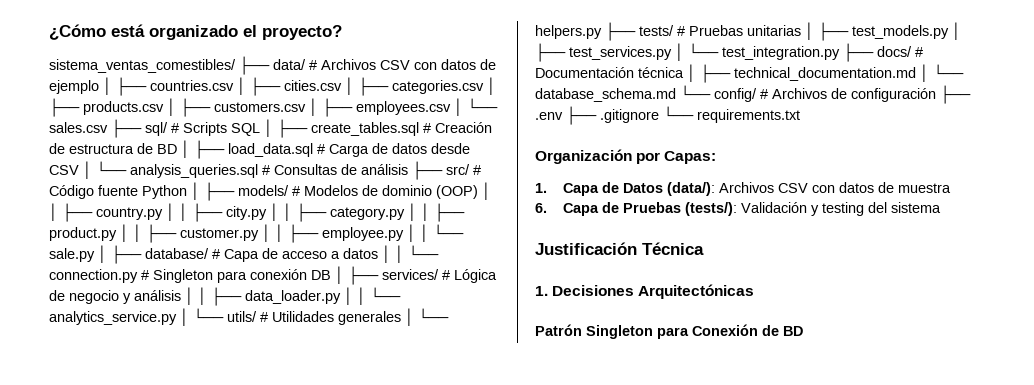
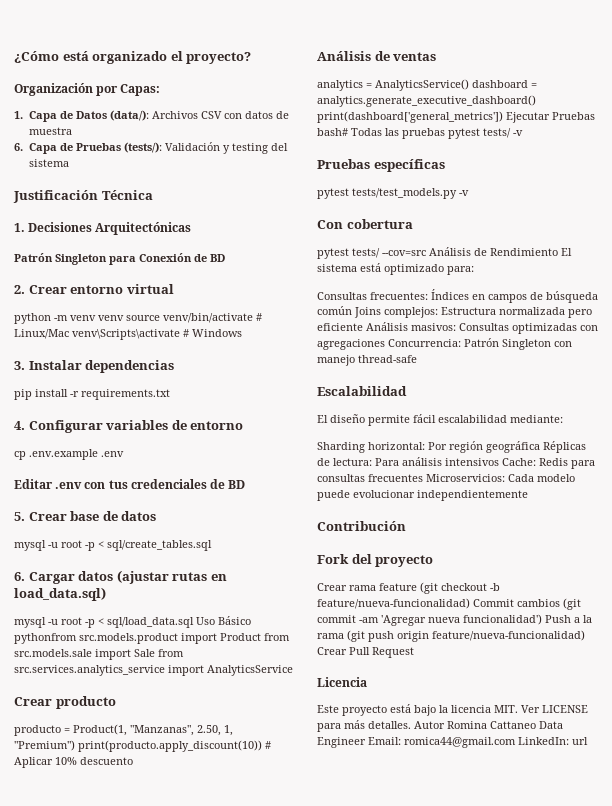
[49,56,496,75] [49,77,496,96] [49,98,498,117] [49,119,492,138] [49,140,470,159] [49,161,481,180] [49,182,491,201] [49,203,465,222] [49,224,464,243] [49,245,439,264] [49,266,497,285] [49,287,401,306] [49,308,449,326] [535,22,961,41] [535,43,923,62] [535,64,964,83] [535,85,971,104] [535,106,800,125] // sistema_ventas_comestibles/ ├── data/ # Archivos CSV con datos de ejemplo │ ├── countries.csv │ ├── cities.csv │ ├── categories.csv │ ├── products.csv │ ├── customers.csv │ ├── employees.csv │ └── sales.csv ├── sql/ # Scripts SQL │ ├── create_tables.sql # Creación de estructura de BD │ ├── load_data.sql # Carga de datos desde CSV │ └── analysis_queries.sql # Consultas de análisis ├── src/ # Código fuente Python │ ├── models/ # Modelos de dominio (OOP) │ │ ├── country.py │ │ ├── city.py │ │ ├── category.py │ │ ├── product.py │ │ ├── customer.py │ │ ├── employee.py │ │ └── sale.py │ ├── database/ # Capa de acceso a datos │ │ └── connection.py # Singleton para conexión DB │ ├── services/ # Lógica de negocio y análisis │ │ ├── data_loader.py │ │ └── analytics_service.py │ └── utils/ # Utilidades generales │ └── helpers.py ├── tests/ # Pruebas unitarias │ ├── test_models.py │ ├── test_services.py │ └── test_integration.py ├── docs/ # Documentación técnica │ ├── technical_documentation.md │ └── database_schema.md └── config/ # Archivos de configuración ├── .env ├── .gitignore └── requirements.txt -> (252, 58) none
(803, 331) none -> [14,284,174,294] [14,313,262,324] [14,329,242,340] [14,360,175,373] [14,389,170,400] [14,420,244,433] [14,449,124,460] [14,479,246,489] [14,511,157,521] [14,540,212,551] [14,570,227,584] [14,587,106,601] [14,616,251,628] [14,633,290,644] [14,649,184,660] [14,665,293,676] [14,696,116,709] [14,724,233,736] [14,740,271,752] [14,757,133,768] [317,51,437,61] [317,79,537,91] [317,95,536,107] [317,111,595,123] [317,128,523,139] [317,159,445,172] [317,188,469,199] [317,219,413,229] [317,247,572,259] [317,263,474,275] [317,289,598,303] [317,306,592,318] [317,322,598,334] [317,338,572,350] [317,355,417,366] [317,386,407,396] [317,414,563,426] [317,441,586,453] [317,457,595,469] [317,474,575,482] [317,490,528,501] [317,521,406,531] [317,554,434,567] [317,582,500,594] [317,598,581,610] [317,614,592,626] [317,630,585,642] [317,647,414,658] [317,677,367,687] [317,704,588,716] [317,720,563,732] [317,737,588,748] // 2. Crear entorno virtual // python -m venv venv source venv/bin/activate # Linux/Mac venv\Scripts\activate # Windows // 3. Instalar dependencias // pip install -r requirements.txt // 4. Configurar variables de entorno // cp .env.example .env // Editar .env con tus credenciales de BD // 5. Crear base de datos // mysql -u root -p < sql/create_tables.sql // 6. Cargar datos (ajustar rutas en load_data.sql) // mysql -u root -p < sql/load_data.sql Uso Básico pythonfrom src.models.product import Product from src.models.sale import Sale from src.services.analytics_service import AnalyticsService // Crear producto // producto = Product(1, "Manzanas", 2.50, 1, "Premium") print(producto.apply_discount(10)) # Aplicar 10% descuento // Análisis de ventas // analytics = AnalyticsService() dashboard = analytics.generate_executive_dashboard() print(dashboard['general_metrics']) Ejecutar Pruebas bash# Todas las pruebas pytest tests/ -v // Pruebas específicas // pytest tests/test_models.py -v // Con cobertura // pytest tests/ --cov=src Análisis de Rendimiento El sistema está optimizado para: // Consultas frecuentes: Índices en campos de búsqueda común Joins complejos: Estructura normalizada pero eficiente Análisis masivos: Consultas optimizadas con agregaciones Concurrencia: Patrón Singleton con manejo thread-safe // Escalabilidad // El diseño permite fácil escalabilidad mediante: // Sharding horizontal: Por región geográfica Réplicas de lectura: Para análisis intensivos Cache: Redis para consultas frecuentes Microservicios: Cada modelo puede evolucionar independientemente // Contribución // Fork del proyecto // Crear rama feature (git checkout -b feature/nueva-funcionalidad) Commit cambios (git commit -am 'Agregar nueva funcionalidad') Push a la rama (git push origin feature/nueva-funcionalidad) Crear Pull Request // Licencia // Este proyecto está bajo la licencia MIT. Ver LICENSE para más detalles. Autor Romina Cattaneo Data Engineer Email: romica44@gmail.com LinkedIn: url

